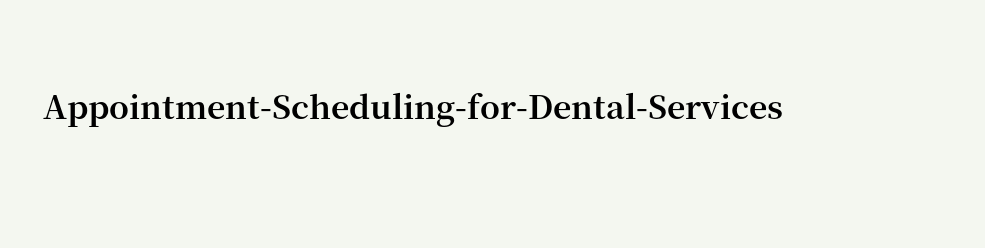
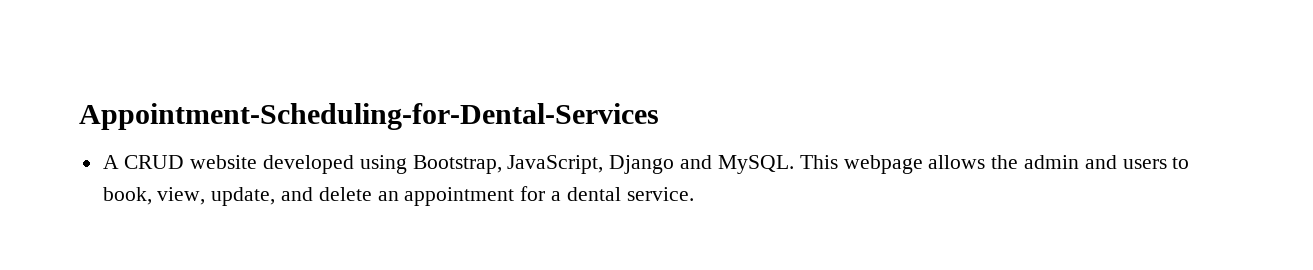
(783, 109) none -> [102,155,1190,174] [102,186,694,206] // A CRUD website developed using Bootstrap, JavaScript, Django and MySQL. This webpage allows the admin and users to book, view, update, and delete an appointment for a dental service.

